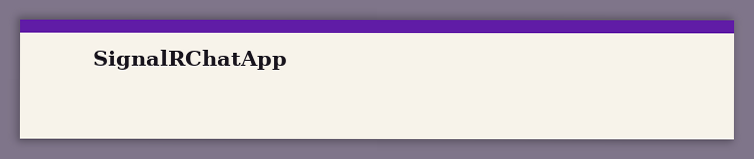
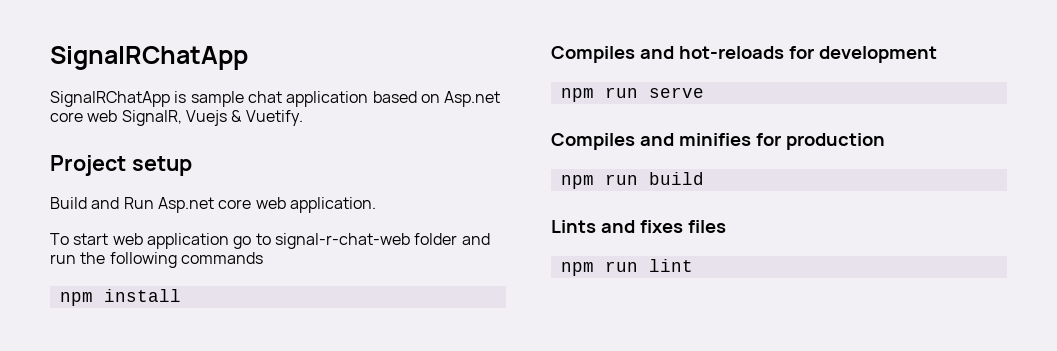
[93,49,288,70] SignalRChatApp -> [50,46,248,70] [50,91,501,107] [50,110,303,126] [50,155,192,176] [50,197,376,213] [50,233,490,249] [50,252,263,268] [59,289,181,306] [551,46,937,63] [560,87,704,102] [551,133,885,150] [560,172,704,189] [551,220,726,233] [560,259,693,276] SignalRChatApp // SignalRChatApp is sample chat application based on Asp.net core web SignalR, Vuejs & Vuetify. // Project setup // Build and Run Asp.net core web application. // To start web application go to signal-r-chat-web folder and run the following commands // npm install // Compiles and hot-reloads for development // npm run serve // Compiles and minifies for production // npm run build // Lints and fixes files // npm run lint

